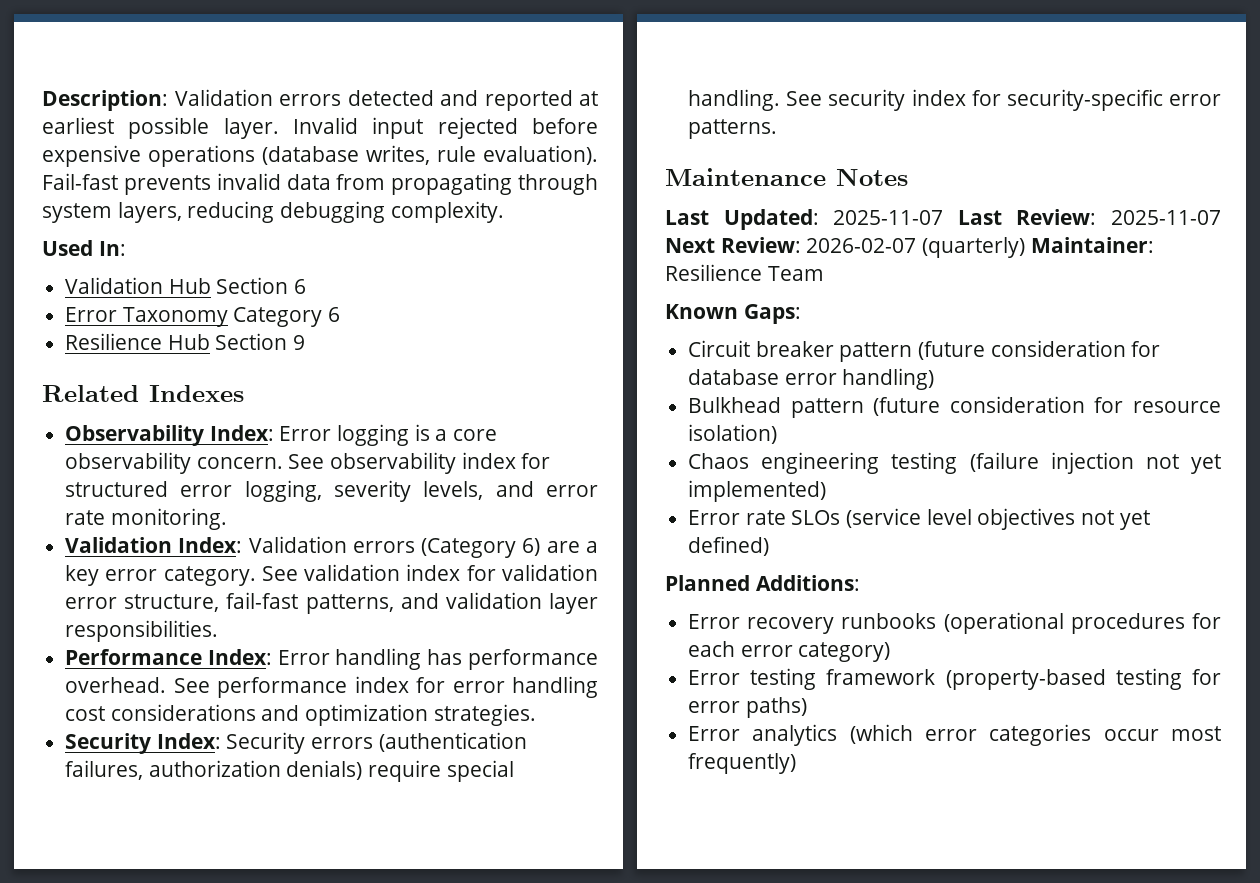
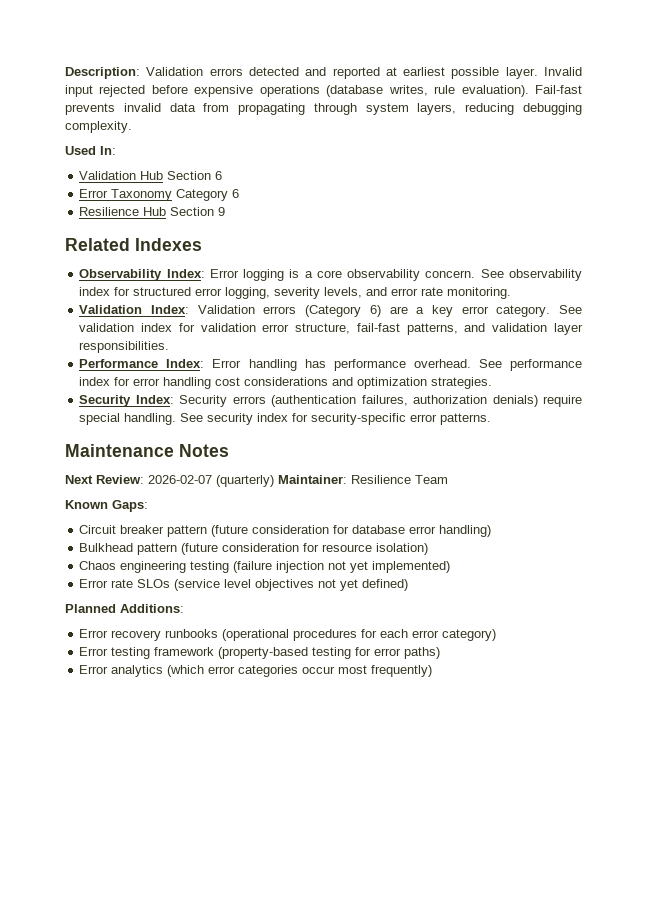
[665,209,1221,230] Last Updated: 2025-11-07 Last Review: 2025-11-07 -> (229, 450) none

